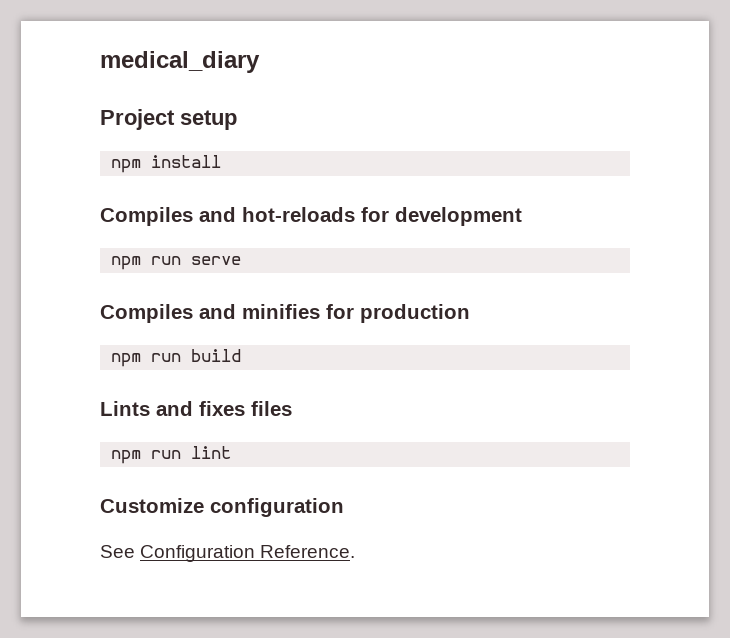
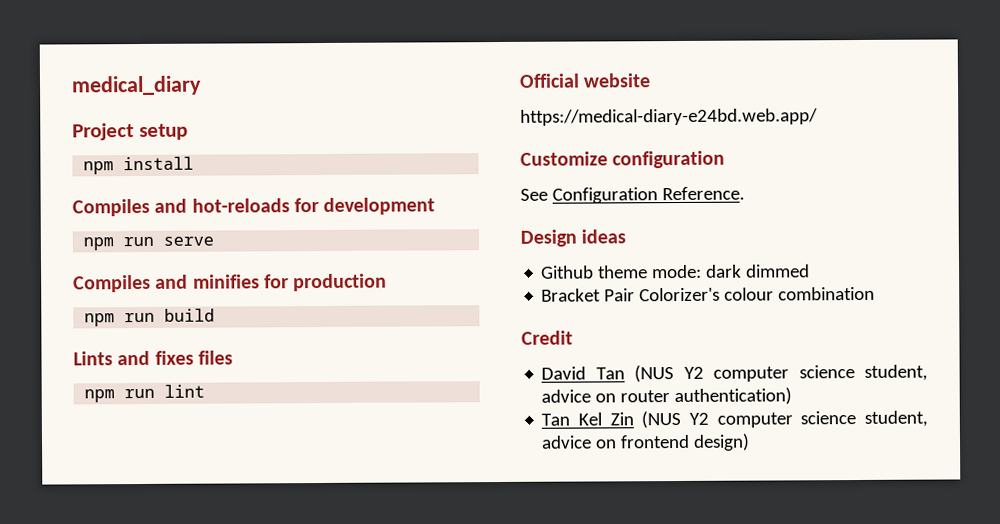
(232, 452) none -> [519,73,652,88] [520,108,818,126] // Official website // https://medical-diary-e24bd.web.app/
(356, 551) none -> [520,229,627,247] [541,264,811,279] [541,286,876,302] [521,330,573,345] [541,364,928,383] [541,387,793,406] [541,410,928,429] [541,433,751,451] // Design ideas // Github theme mode: dark dimmed // Bracket Pair Colorizer's colour combination // Credit // David Tan (NUS Y2 computer science student, advice on router authentication) // Tan Kel Zin (NUS Y2 computer science student, advice on frontend design)

